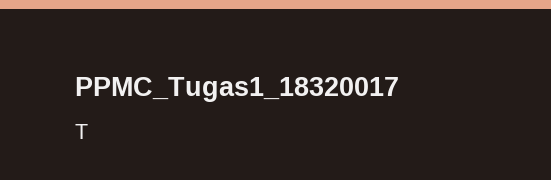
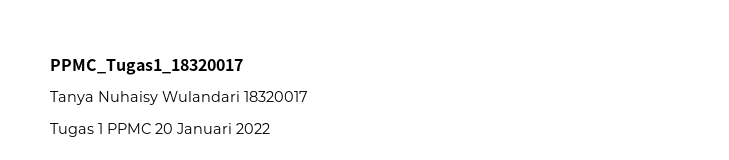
[75,124,88,139] T -> [50,91,308,105] [50,123,270,137] Tanya Nuhaisy Wulandari 18320017 // Tugas 1 PPMC 20 Januari 2022

